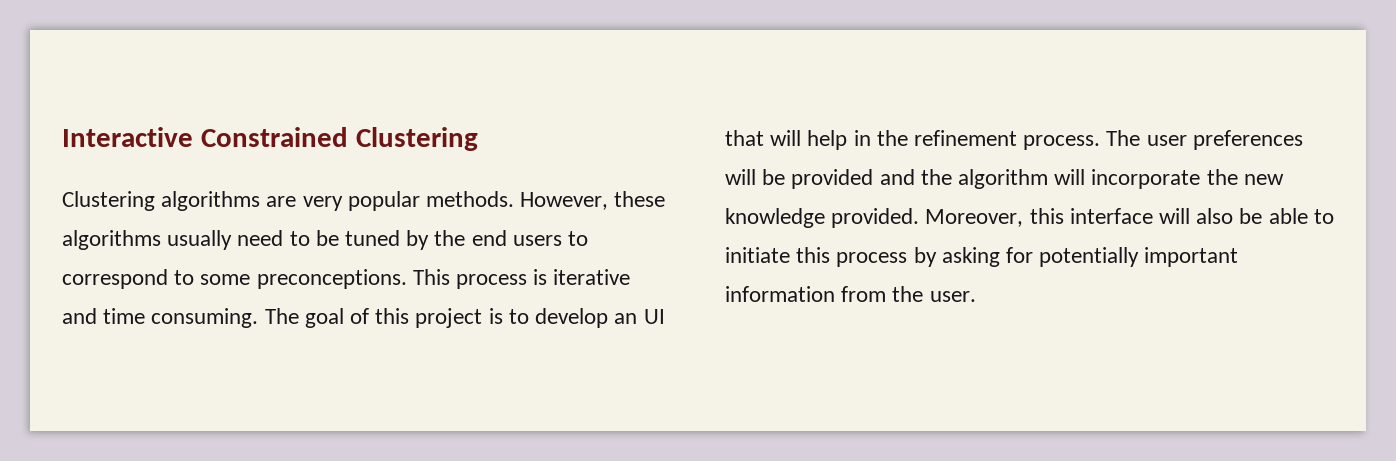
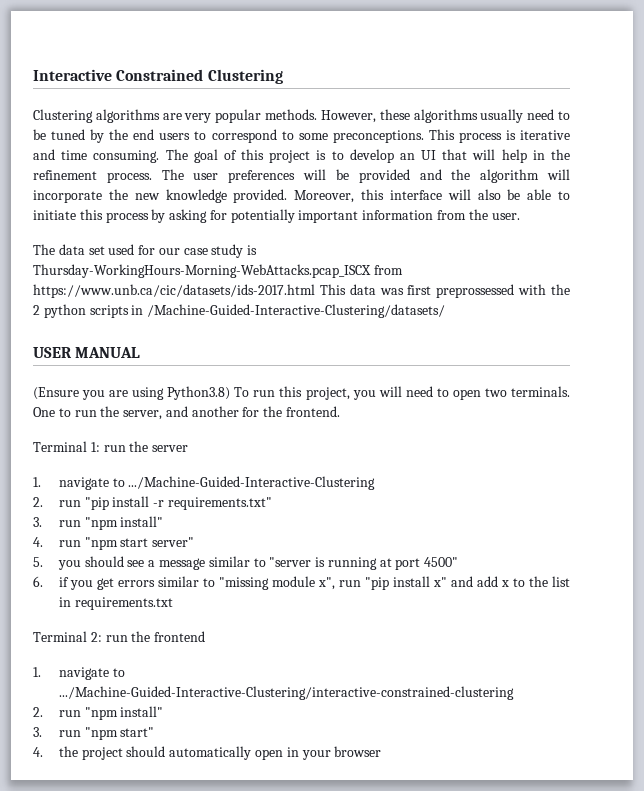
(976, 296) none -> [33,244,258,258] [33,264,403,278] [33,284,570,298] [33,304,446,318] [33,347,141,358] [33,386,570,400] [33,406,341,420] [33,441,189,452] [33,476,376,490] [33,496,273,510] [33,516,164,530] [33,537,195,550] [33,556,459,570] [33,576,570,590] [58,597,173,610] [33,631,206,642] [33,667,125,680] [58,686,514,700] [33,706,164,720] [33,727,155,740] [33,746,382,760] // The data set used for our case study is Thursday-WorkingHours-Morning-WebAttacks.pcap_ISCX from https://www.unb.ca/cic/datasets/ids-2017.html This data was first preprossessed with the 2 python scripts in /Machine-Guided-Interactive-Clustering/datasets/ // USER MANUAL // (Ensure you are using Python3.8) To run this project, you will need to open two terminals. One to run the server, and another for the frontend. // Terminal 1: run the server // 1. navigate to .../Machine-Guided-Interactive-Clustering // 2. run "pip install -r requirements.txt" // 3. run "npm install" // 4. run "npm start server" // 5. you should see a message similar to "server is running at port 4500" // 6. if you get errors similar to "missing module x", run "pip install x" and add x to the list in requirements.txt // Terminal 2: run the frontend // 1. navigate to .../Machine-Guided-Interactive-Clustering/interactive-constrained-clustering // 2. run "npm install" // 3. run "npm start" // 4. the project should automatically open in your browser

